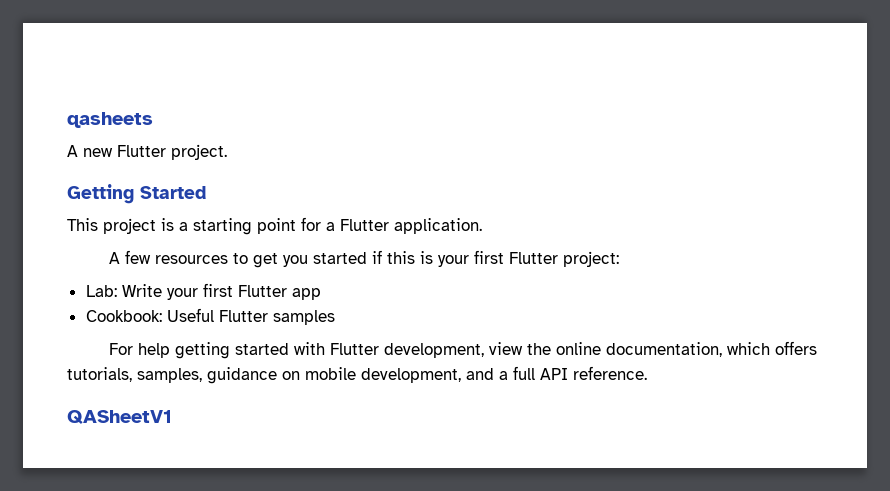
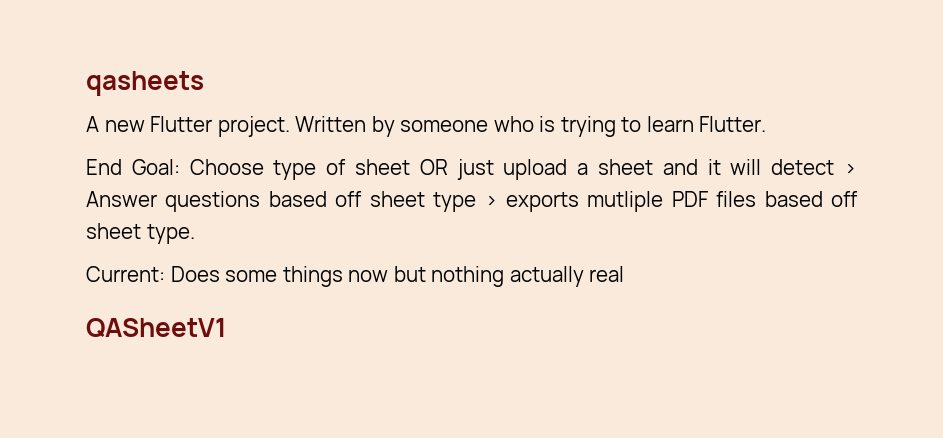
[67,184,206,204] [67,217,482,235] [109,250,620,268] [85,283,321,300] [85,308,335,325] [109,341,818,359] [67,366,647,384] // Getting Started // This project is a starting point for a Flutter application. // A few resources to get you started if this is your first Flutter project: // Lab: Write your first Flutter app // Cookbook: Useful Flutter samples // For help getting started with Flutter development, view the online documentation, which offers tutorials, samples, guidance on mobile development, and a full API reference. -> [295,116,767,137] [86,159,857,180] [86,191,858,212] [86,223,195,244] [86,266,625,287] Written by someone who is trying to learn Flutter. // End Goal: Choose type of sheet OR just upload a sheet and it will detect > Answer questions based off sheet type > exports mutliple PDF files based off sheet type. // Current: Does some things now but nothing actually real

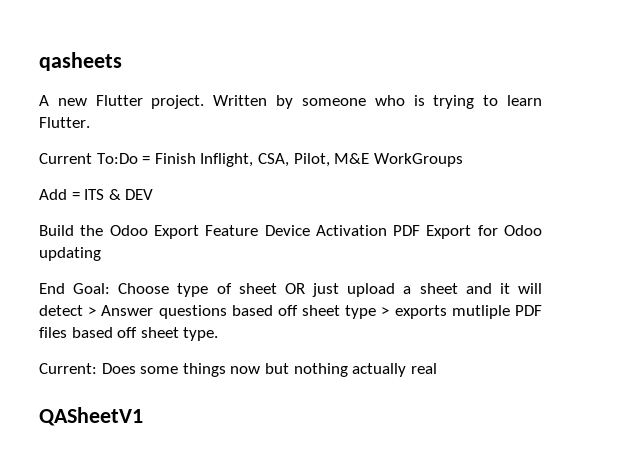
(767, 124) none -> [39,153,463,167] [39,189,154,200] [39,225,542,239] [39,247,101,261] // Current To:Do = Finish Inflight, CSA, Pilot, M&E WorkGroups // Add = ITS & DEV // Build the Odoo Export Feature Device Activation PDF Export for Odoo updating

